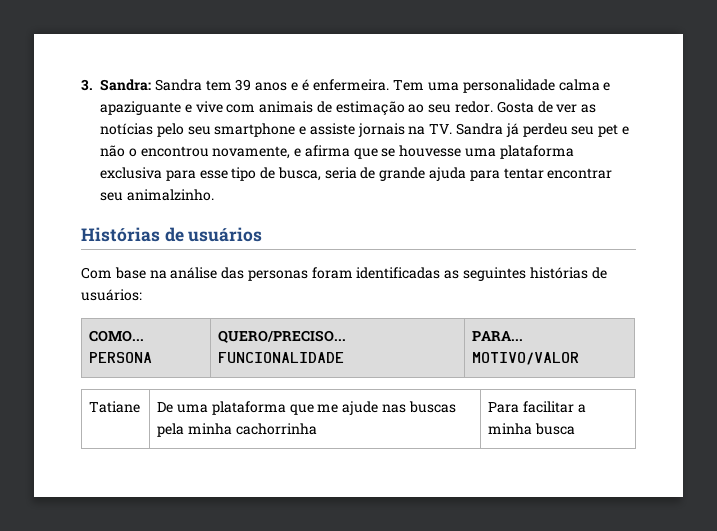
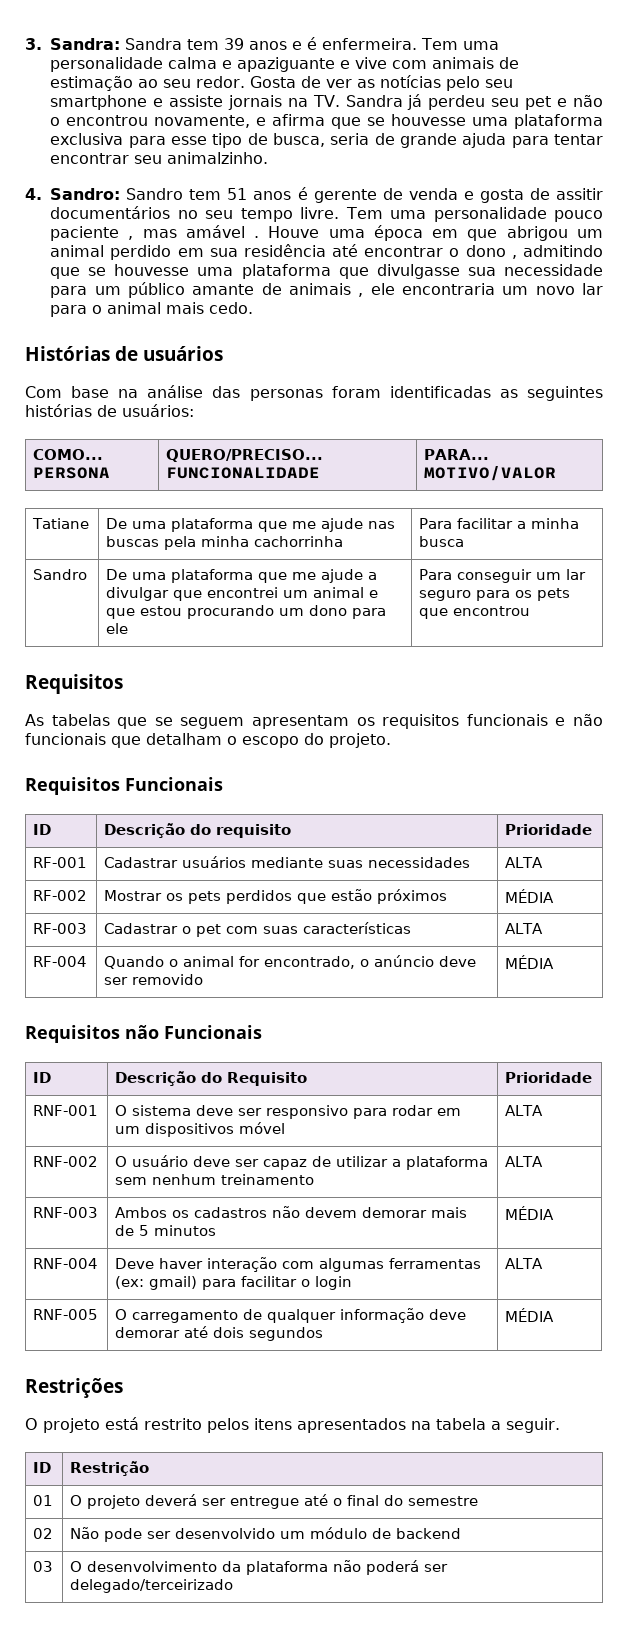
(214, 195) none -> [25,187,603,203] [50,206,603,222] [50,225,604,241] [50,244,603,260] [50,264,603,279] [50,282,603,298] [50,302,254,317] // 4. Sandro: Sandro tem 51 anos é gerente de venda e gosta de assitir documentários no seu tempo livre. Tem uma personalidade pouco paciente , mas amável . Houve uma época em que abrigou um animal perdido em sua residência até encontrar o dono , admitindo que se houvesse uma plataforma que divulgasse sua necessidade para um público amante de animais , ele encontraria um novo lar para o animal mais cedo.
(576, 429) none -> [33,569,88,580] [106,569,378,583] [106,587,379,601] [106,605,387,619] [106,623,129,634] [419,569,587,583] [419,588,571,601] [419,606,531,619] [25,674,123,694] [25,714,604,729] [25,733,391,748] [25,777,223,795] [33,824,52,835] [104,823,292,838] [505,824,593,835] [33,857,88,868] [104,856,471,868] [505,857,544,868] [33,890,88,901] [104,889,448,904] [505,889,555,903] [33,923,88,934] [104,922,412,937] [505,923,544,934] [33,956,88,967] [104,955,477,969] [104,974,204,985] [505,955,555,969] [25,1025,262,1043] [33,1072,52,1083] [115,1071,308,1086] [505,1072,593,1083] [33,1105,99,1116] [115,1105,462,1119] [115,1122,286,1137] [505,1105,544,1116] [33,1156,99,1167] [115,1155,489,1170] [115,1174,315,1185] [505,1156,544,1167] [33,1207,99,1218] [115,1206,468,1218] [115,1225,217,1236] [505,1206,555,1220] [33,1258,99,1269] [115,1257,482,1272] [115,1276,353,1290] [505,1258,544,1269] [33,1309,99,1320] [115,1308,467,1323] [115,1326,324,1341] [505,1308,555,1322] [25,1378,123,1398] [25,1417,560,1433] [33,1462,52,1473] [70,1461,150,1476] [33,1495,54,1506] [70,1494,479,1509] [33,1528,54,1539] [70,1527,462,1542] [33,1561,54,1572] [70,1560,449,1575] [70,1579,234,1593] // Sandro | De uma plataforma que me ajude a divulgar que encontrei um animal e que estou procurando um dono para ele | Para conseguir um lar seguro para os pets que encontrou // Requisitos // As tabelas que se seguem apresentam os requisitos funcionais e não funcionais que detalham o escopo do projeto. // Requisitos Funcionais // ID | Descrição do requisito | Prioridade // RF-001 | Cadastrar usuários mediante suas necessidades | ALTA // RF-002 | Mostrar os pets perdidos que estão próximos | MÉDIA // RF-003 | Cadastrar o pet com suas características | ALTA // RF-004 | Quando o animal for encontrado, o anúncio deve ser removido | MÉDIA // Requisitos não Funcionais // ID | Descrição do Requisito | Prioridade // RNF-001 | O sistema deve ser responsivo para rodar em um dispositivos móvel | ALTA // RNF-002 | O usuário deve ser capaz de utilizar a plataforma sem nenhum treinamento | ALTA // RNF-003 | Ambos os cadastros não devem demorar mais de 5 minutos | MÉDIA // RNF-004 | Deve haver interação com algumas ferramentas (ex: gmail) para facilitar o login | ALTA // RNF-005 | O carregamento de qualquer informação deve demorar até dois segundos | MÉDIA // Restrições // O projeto está restrito pelos itens apresentados na tabela a seguir. // ID | Restrição // 01 | O projeto deverá ser entregue até o final do semestre // 02 | Não pode ser desenvolvido um módulo de backend // 03 | O desenvolvimento da plataforma não poderá ser delegado/terceirizado

